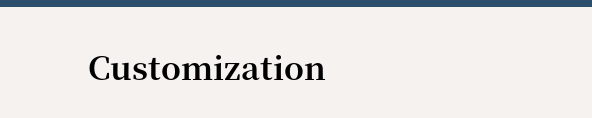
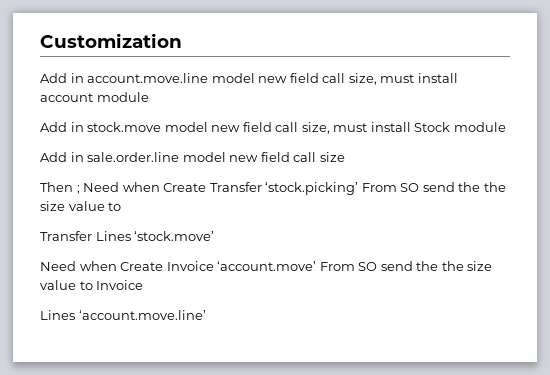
(326, 67) none -> [40,73,458,85] [40,92,149,102] [40,122,506,134] [40,152,345,162] [40,182,506,195] [40,201,122,211] [40,231,215,241] [40,261,493,271] [40,280,144,290] [40,310,206,320] // Add in account.move.line model new field call size, must install account module // Add in stock.move model new field call size, must install Stock module // Add in sale.order.line model new field call size // Then ; Need when Create Transfer ‘stock.picking’ From SO send the the size value to // Transfer Lines ‘stock.move’ // Need when Create Invoice ‘account.move’ From SO send the the size value to Invoice // Lines ‘account.move.line’

